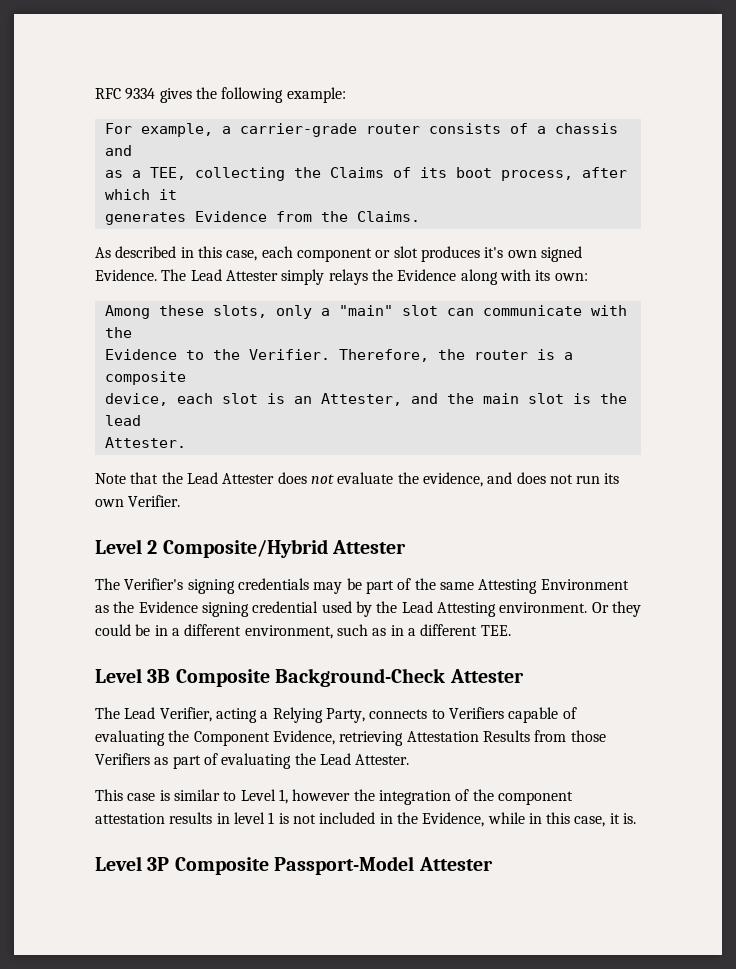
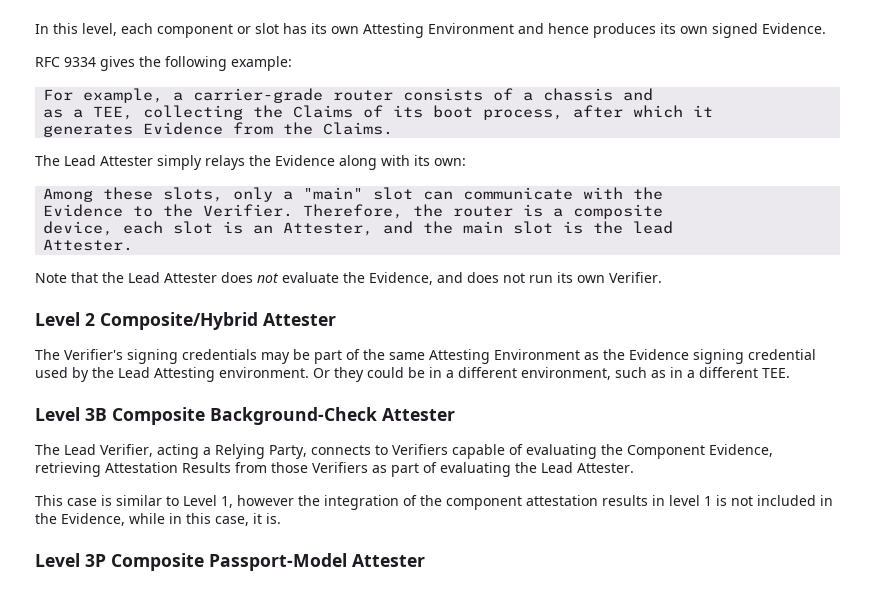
(95, 93) none -> [35,23,826,38] In this level, each component or slot has its own Attesting Environment and hence produces its own signed Evidence. //
[95,246,582,262] [95,269,157,281] As described in this case, each component or slot produces it's own signed Evidence. -> (394, 128) none
[422,472,483,487] evidence, -> [369,272,433,285] Evidence,

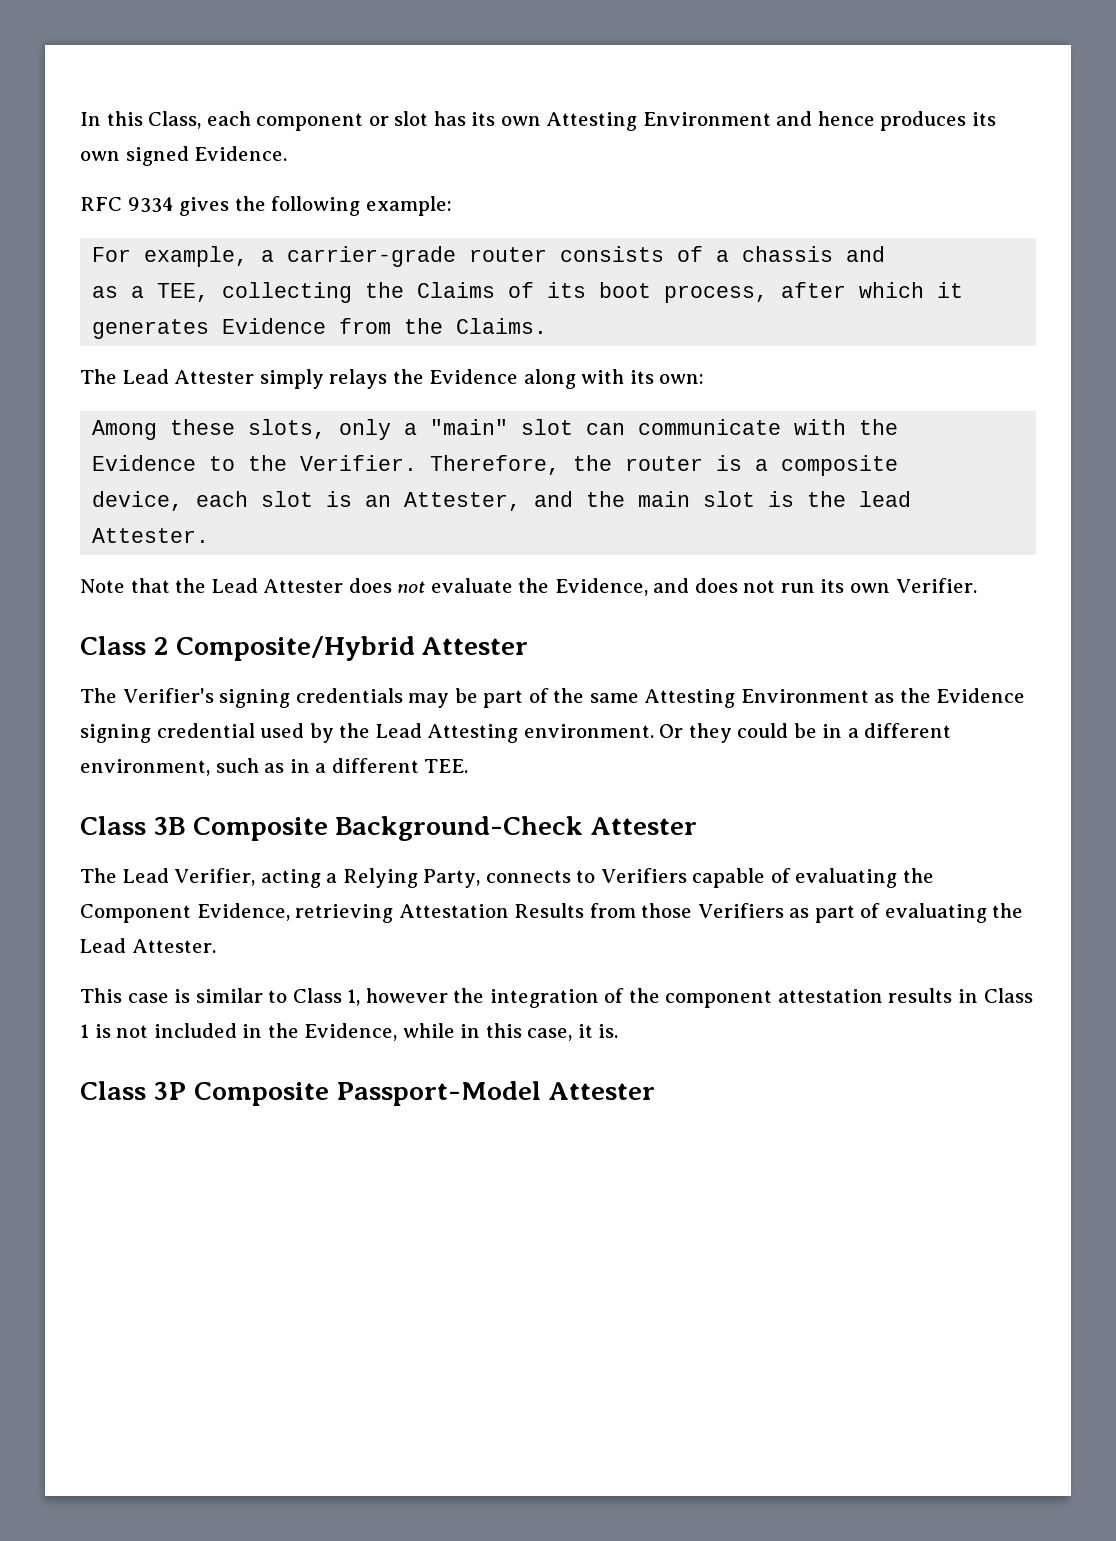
[82,23,117,36] level, -> [148,111,202,129] Class,
[35,312,80,326] Level -> [80,636,146,655] Class
[35,407,80,421] Level -> [80,816,146,835] Class
[183,495,217,506] Level -> [292,988,342,1003] Class
[669,495,700,506] level -> [983,988,1033,1003] Class
[35,553,80,567] Level -> [80,1081,146,1100] Class

